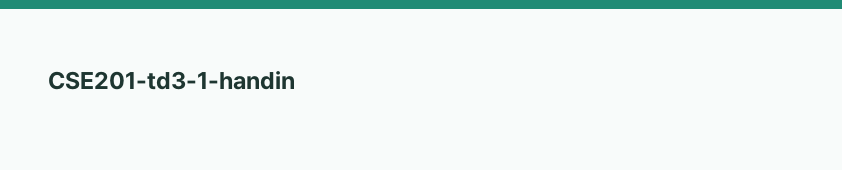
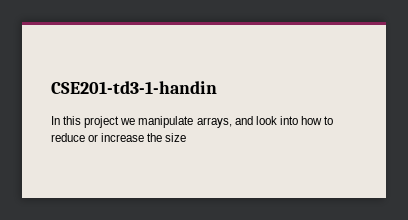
(295, 80) none -> [51,116,334,128] [51,133,187,142] // In this project we manipulate arrays, and look into how to reduce or increase the size

